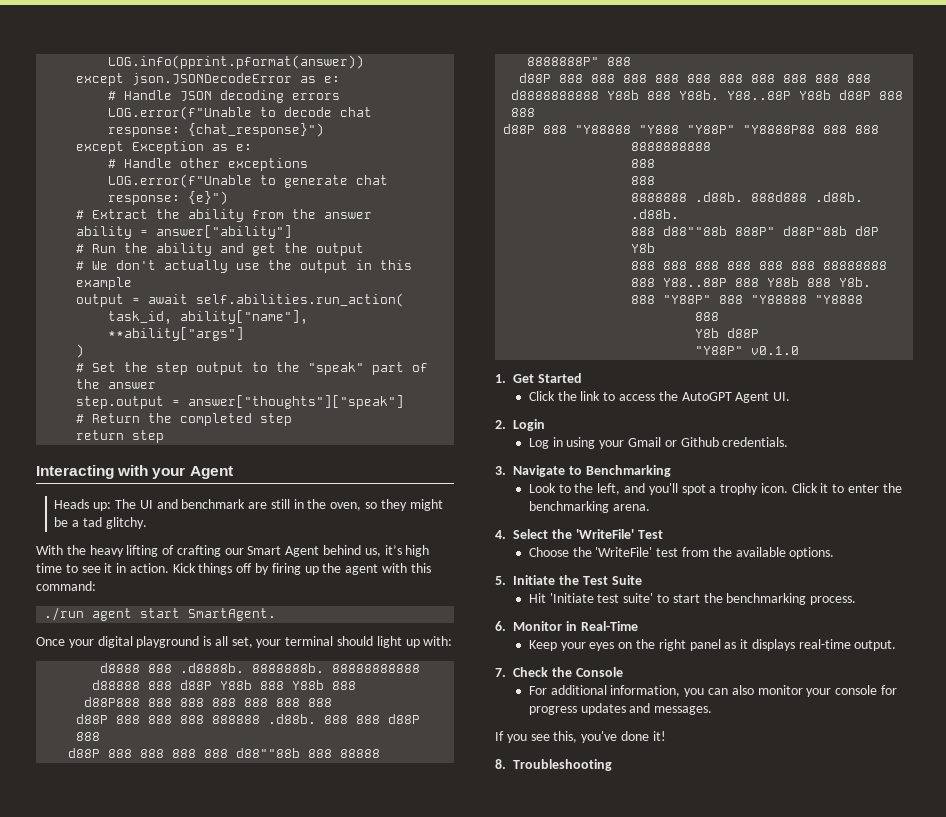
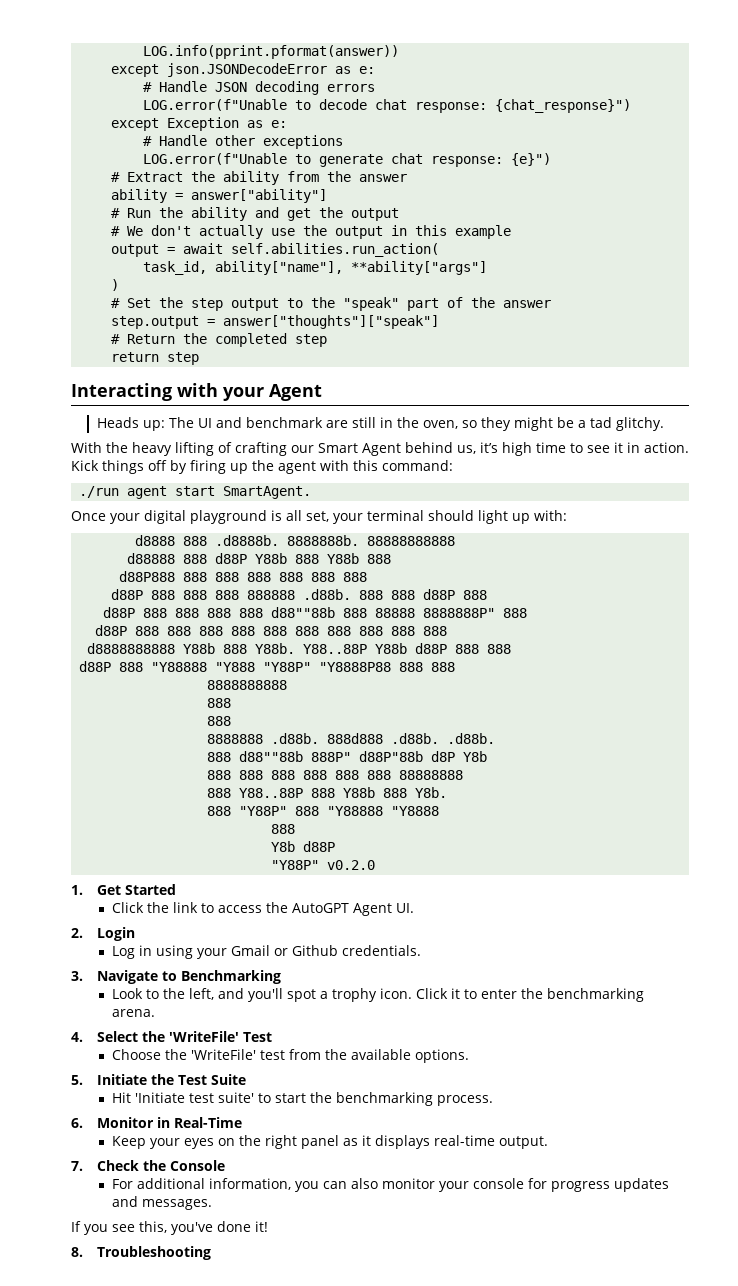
[751,346,800,355] v0.1.0 -> [327,860,376,870] v0.2.0

